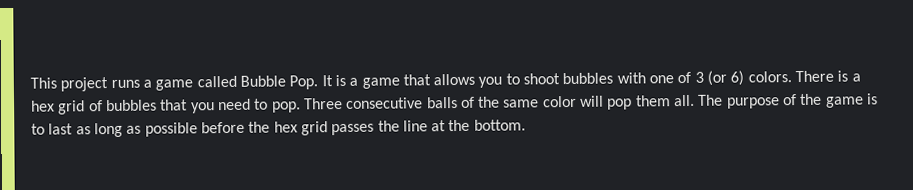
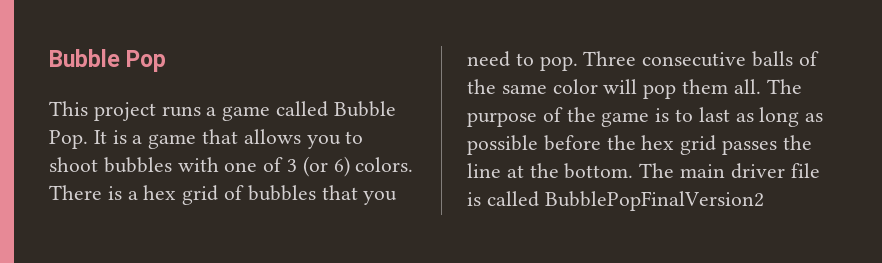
(30, 83) none -> [49,49,167,72] Bubble Pop //
(526, 125) none -> [639,163,820,179] [467,191,764,211] The main driver file is called BubblePopFinalVersion2

